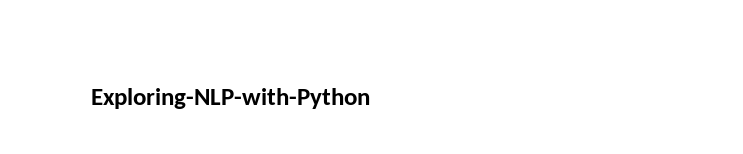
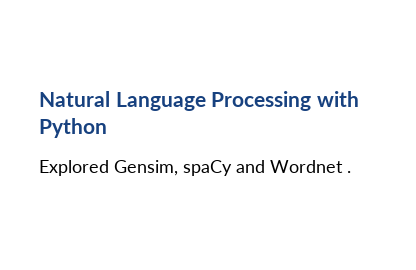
[91,88,370,109] Exploring-NLP-with-Python -> [39,91,360,111] [39,118,107,138] [39,160,351,176] Natural Language Processing with Python // Explored Gensim, spaCy and Wordnet .

